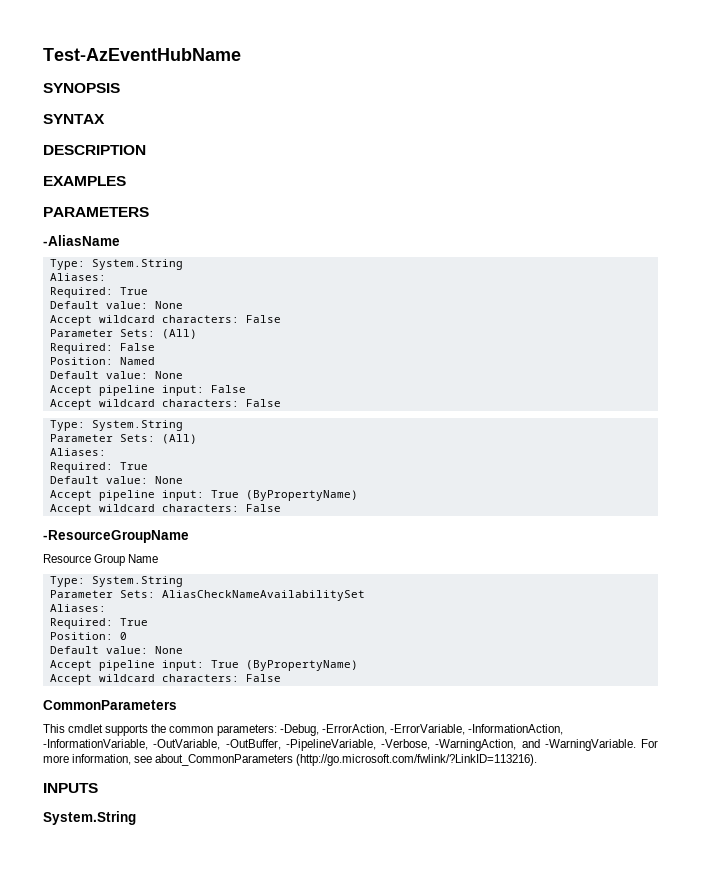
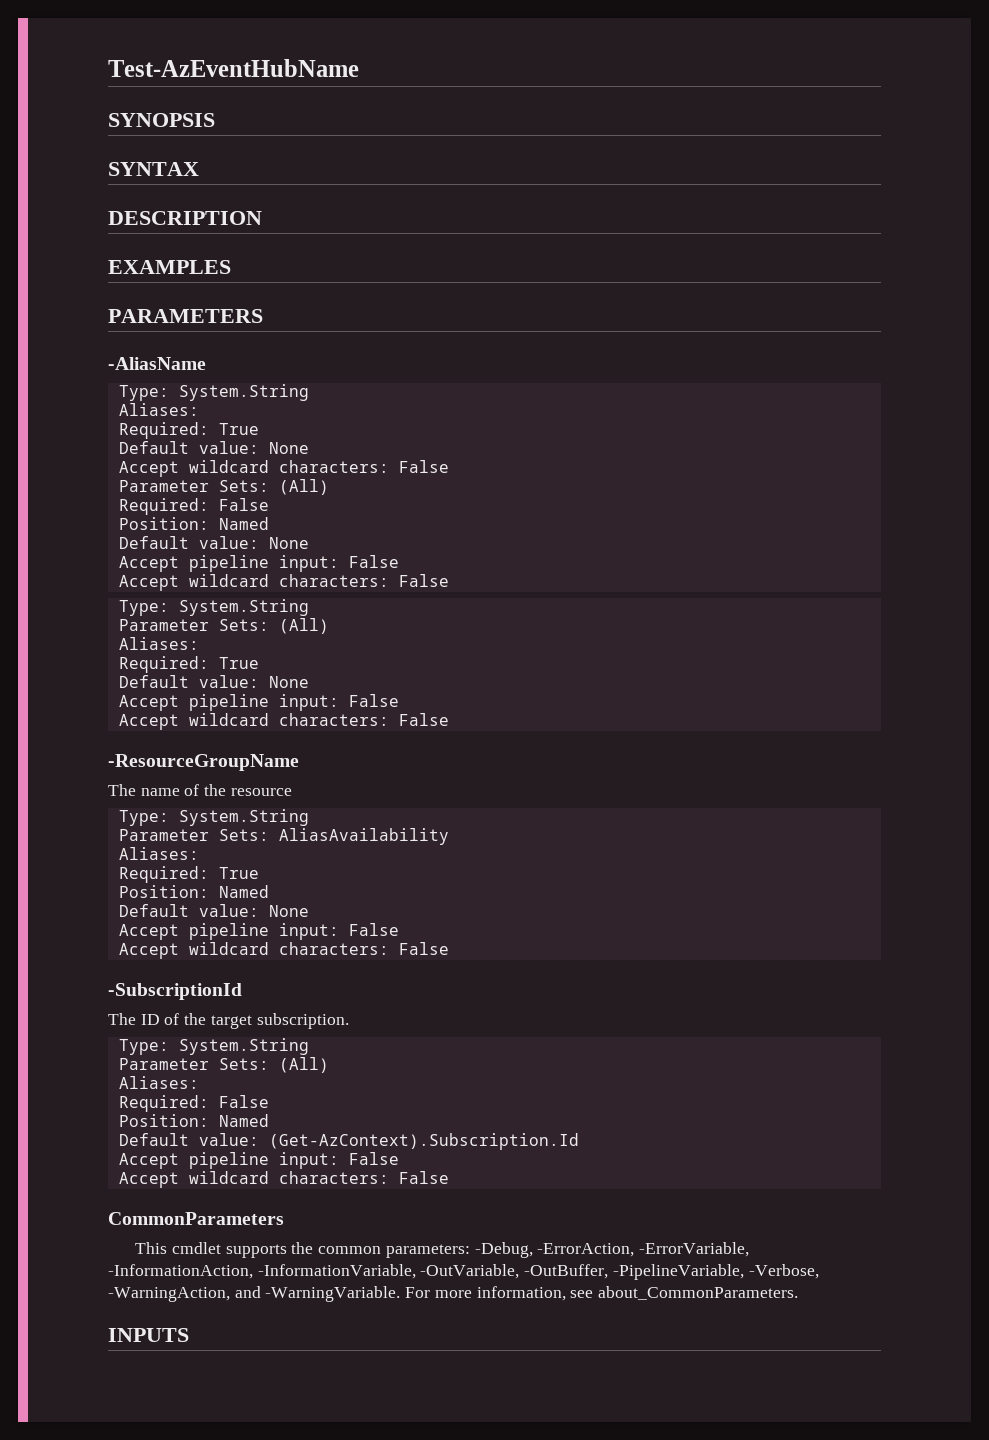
[210,490,358,501] True (ByPropertyName) -> [348,694,399,707] False
[43,554,159,566] [49,576,183,587] [49,590,365,601] Resource Group Name // Type: System.String // Parameter Sets: AliasCheckNameAvailabilitySet -> [108,784,292,796] [118,809,309,826] [118,828,449,845] The name of the resource // Type: System.String // Parameter Sets: AliasAvailability
[119,632,127,640] [49,646,183,654] [49,660,358,671] 0 // Default value: None // Accept pipeline input: True (ByPropertyName) -> [218,885,269,898] [118,904,309,917] [118,923,399,940] [118,942,449,959] [108,983,242,1000] [108,1013,349,1029] [118,1038,309,1055] [118,1057,329,1073] [118,1076,199,1089] [118,1095,269,1112] [118,1114,269,1127] [118,1133,579,1150] [118,1152,399,1169] Named // Default value: None // Accept pipeline input: False // Accept wildcard characters: False // -SubscriptionId // The ID of the target subscription. // Type: System.String // Parameter Sets: (All) // Aliases: // Required: False // Position: Named // Default value: (Get-AzContext).Subscription.Id // Accept pipeline input: False
[155,754,538,766] about_CommonParameters (http://go.microsoft.com/fwlink/?LinkID=113216). -> [598,1286,799,1300] about_CommonParameters.
[43,811,136,825] // System.String -> (189, 1335) none

